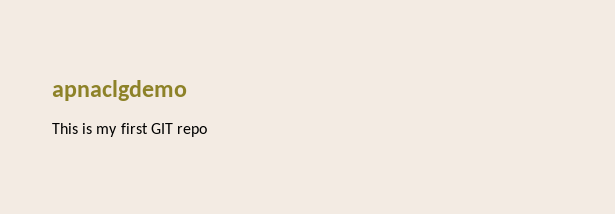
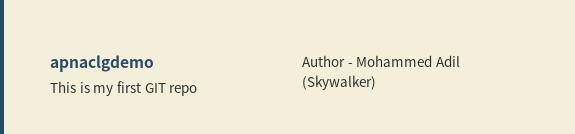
(207, 131) none -> [302,55,460,67] [302,75,376,90] // Author - Mohammed Adil (Skywalker)

